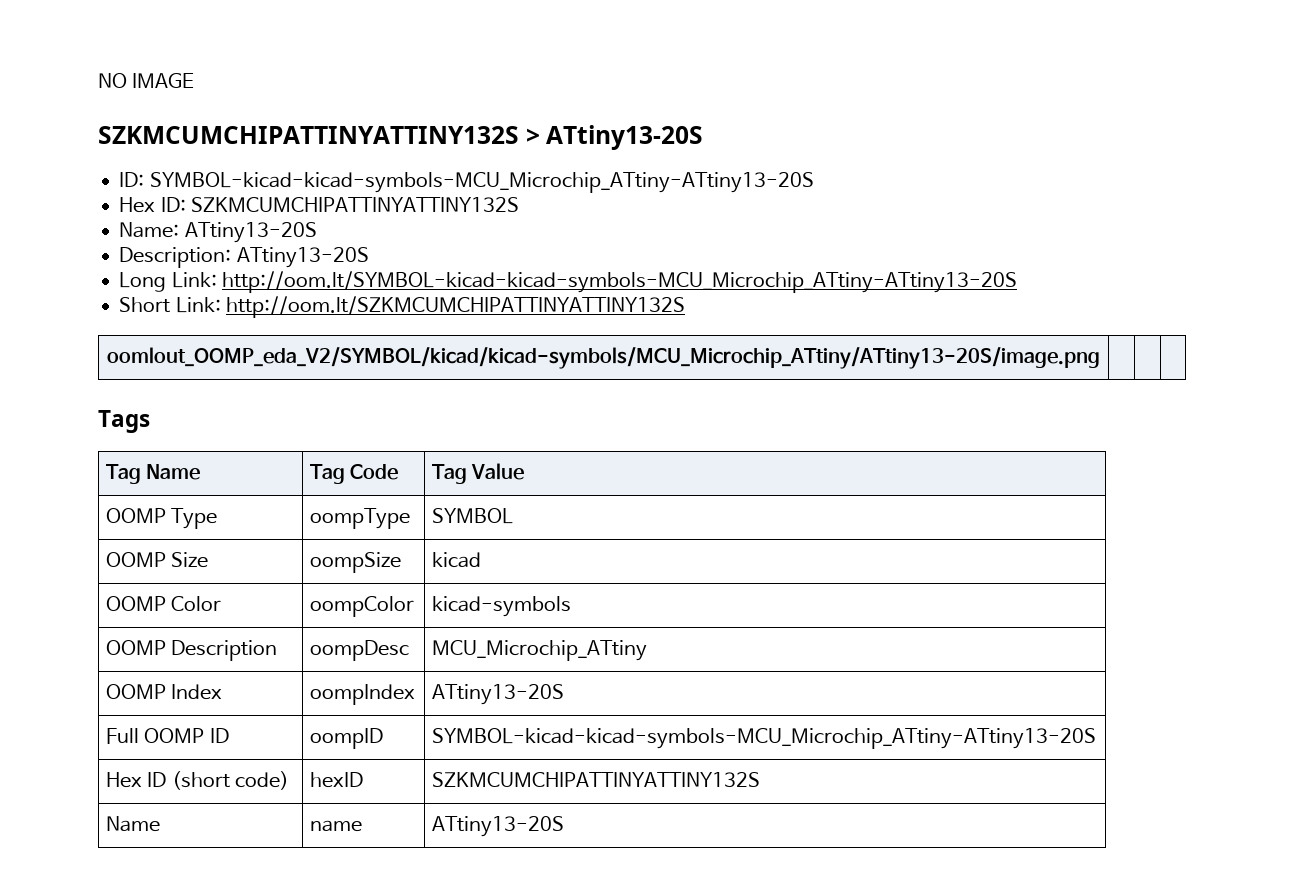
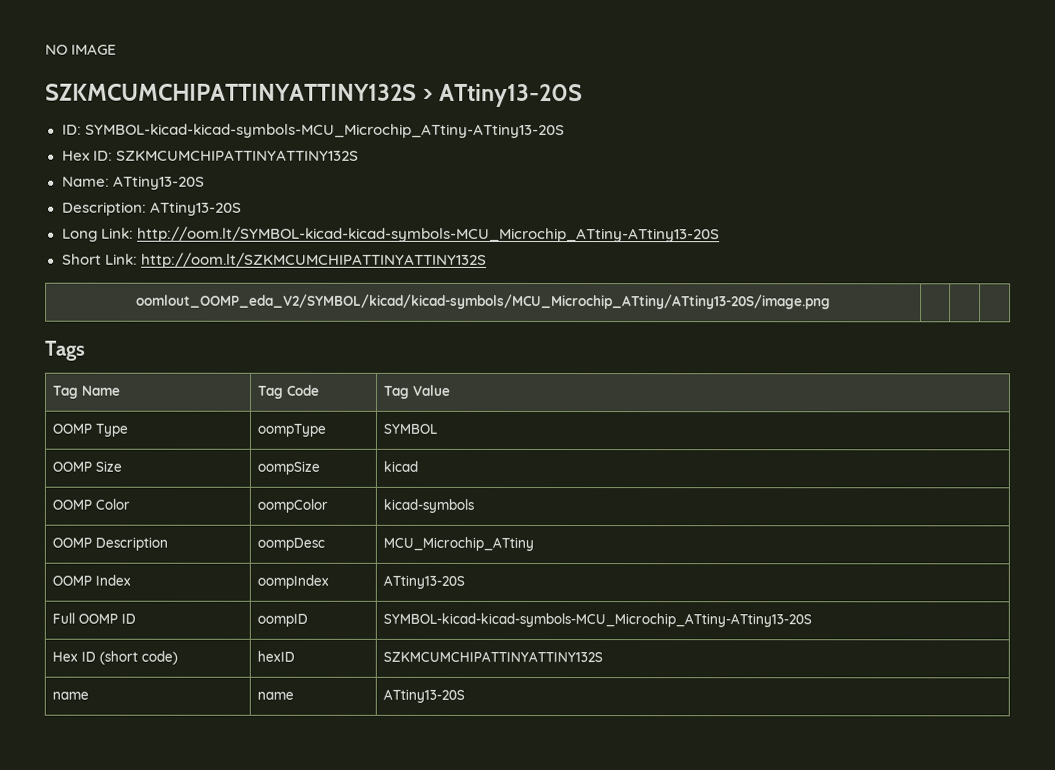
[106,816,161,832] Name -> [52,691,90,700] name

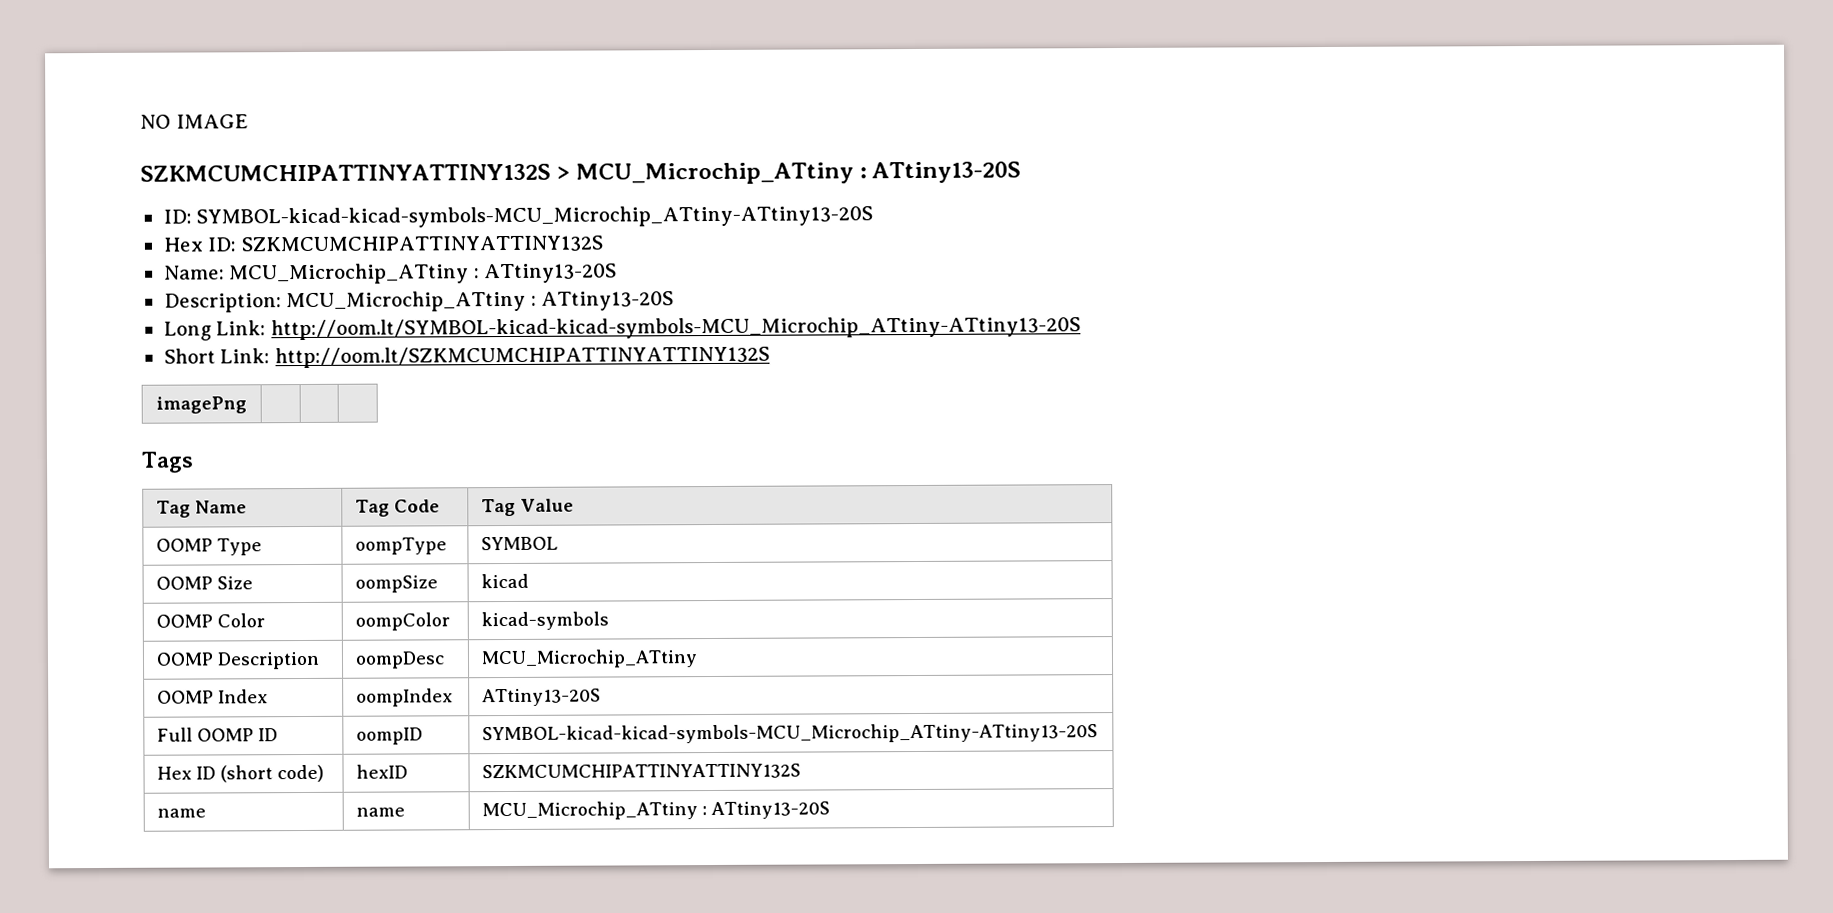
(434, 94) none -> [575,162,867,185] MCU_Microchip_ATtiny :
(110, 181) none -> [229,263,480,285] MCU_Microchip_ATtiny :
(147, 208) none -> [286,290,537,313] MCU_Microchip_ATtiny :
[135,293,831,310] oomlout_OOMP_eda_V2/SYMBOL/kicad/kicad-symbols/MCU_Microchip_ATtiny/ATtiny13-20S/image.png -> [156,396,247,414] imagePng
(295, 695) none -> [482,801,708,821] MCU_Microchip_ATtiny :

